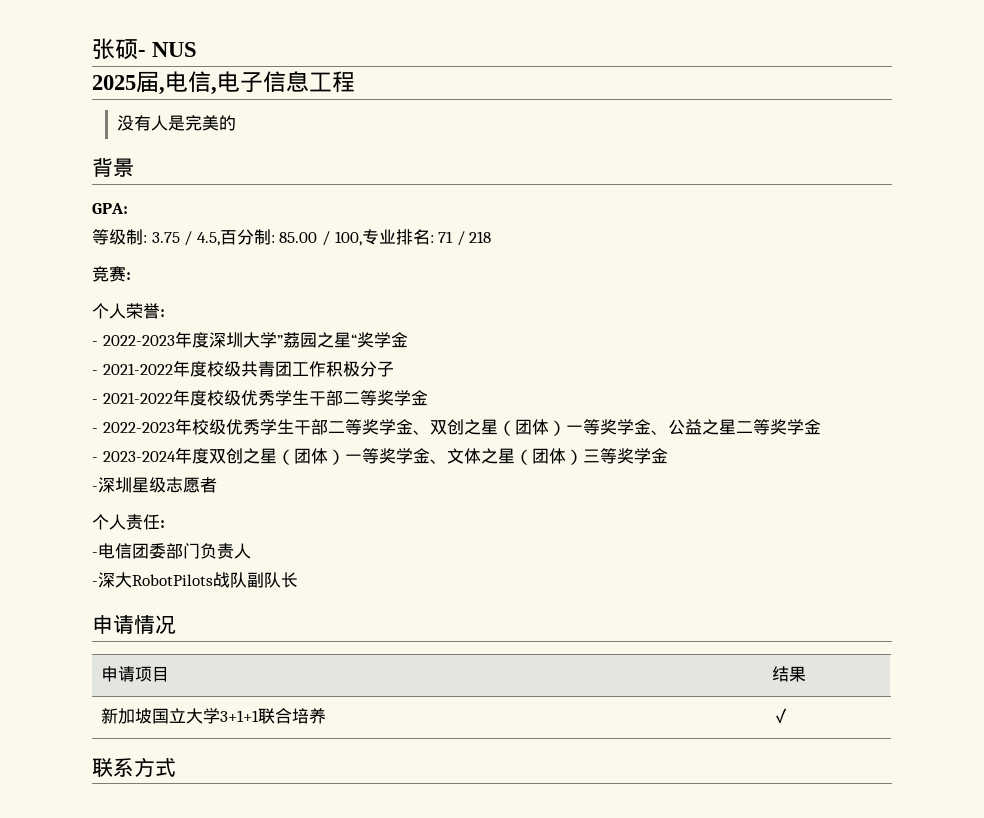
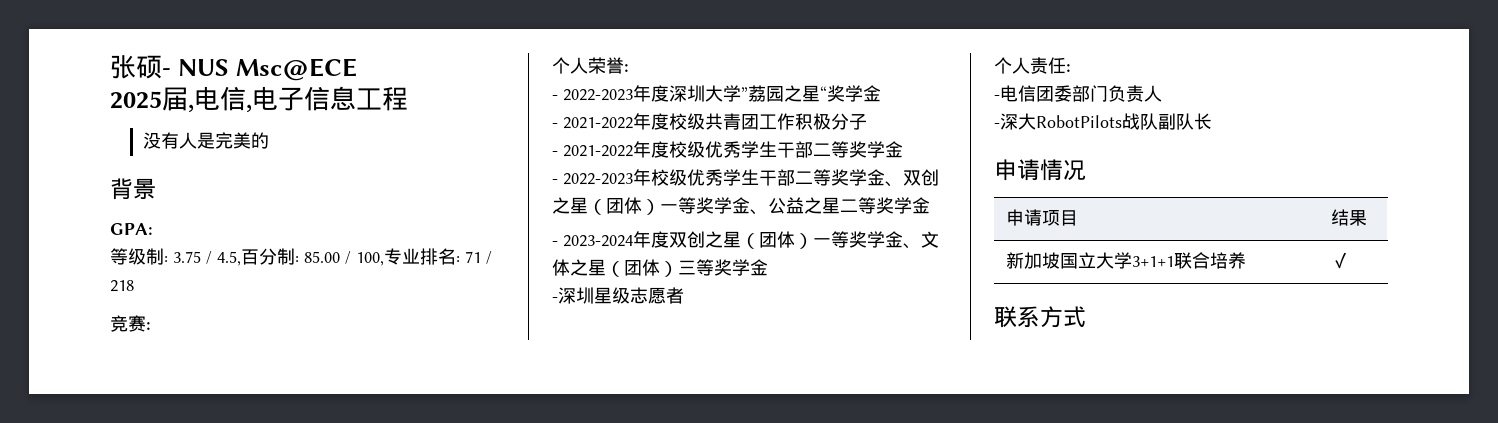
(198, 49) none -> [235,58,357,81] Msc@ECE

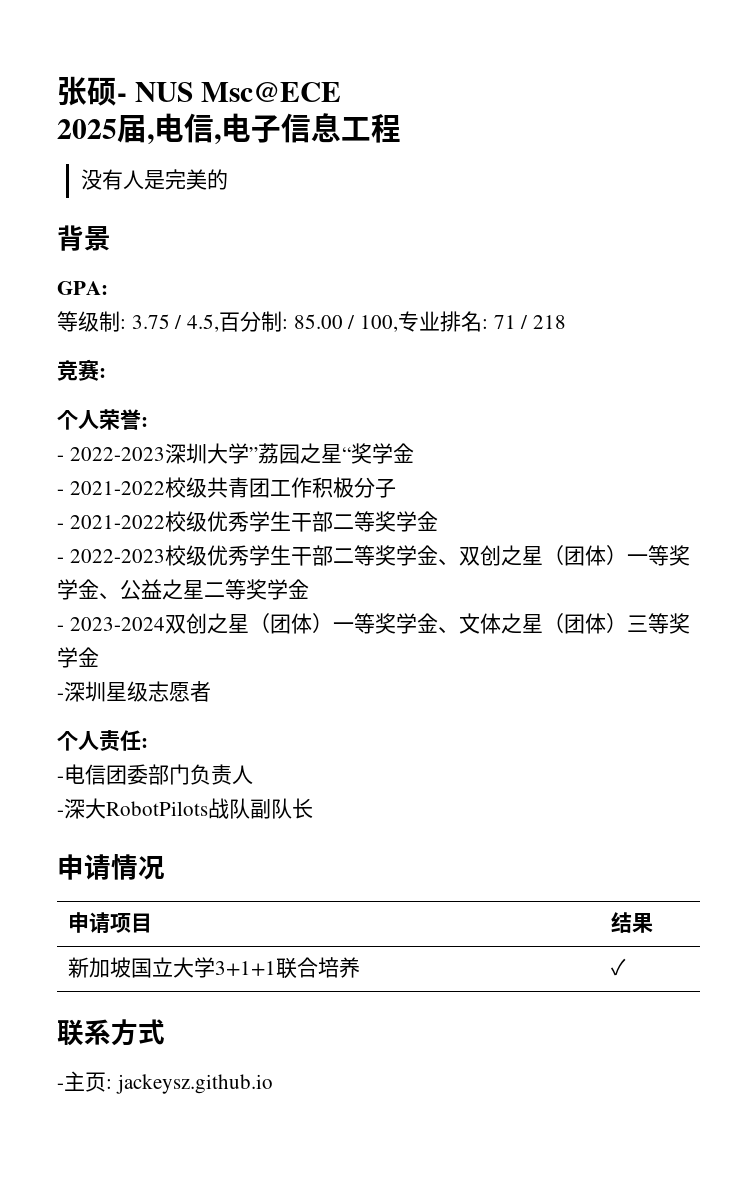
[633,85,669,102] 年度 -> (165, 454) none
[633,113,669,130] 年度 -> (165, 488) none
[633,141,669,158] 年度 -> (165, 522) none
[633,169,651,186] 年 -> (165, 556) none
[633,231,669,248] 年度 -> (165, 624) none
(1086, 317) none -> [57,1071,273,1094] // -主页: jackeysz.github.io

